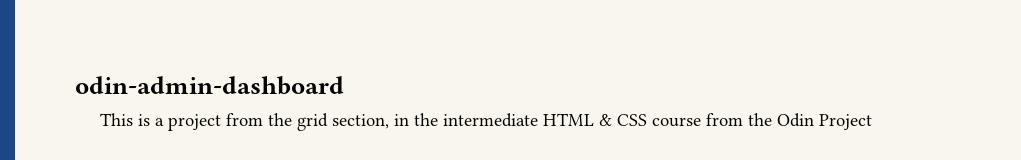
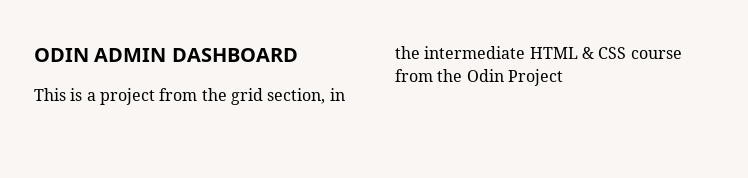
[75,76,344,95] odin-admin-dashboard -> [34,48,298,62] ODIN ADMIN DASHBOARD

